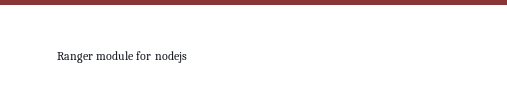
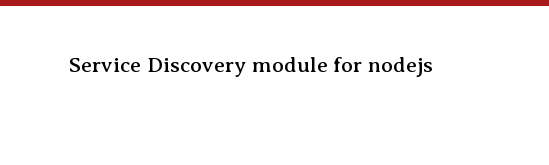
[57,52,93,63] Ranger -> [69,58,246,77] Service Discovery

